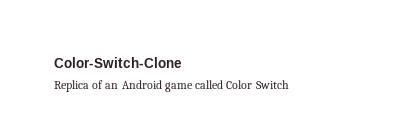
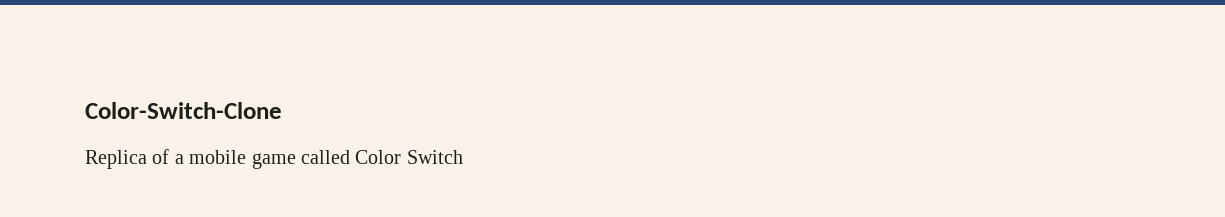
[105,80,162,89] an Android -> [174,150,247,164] a mobile

